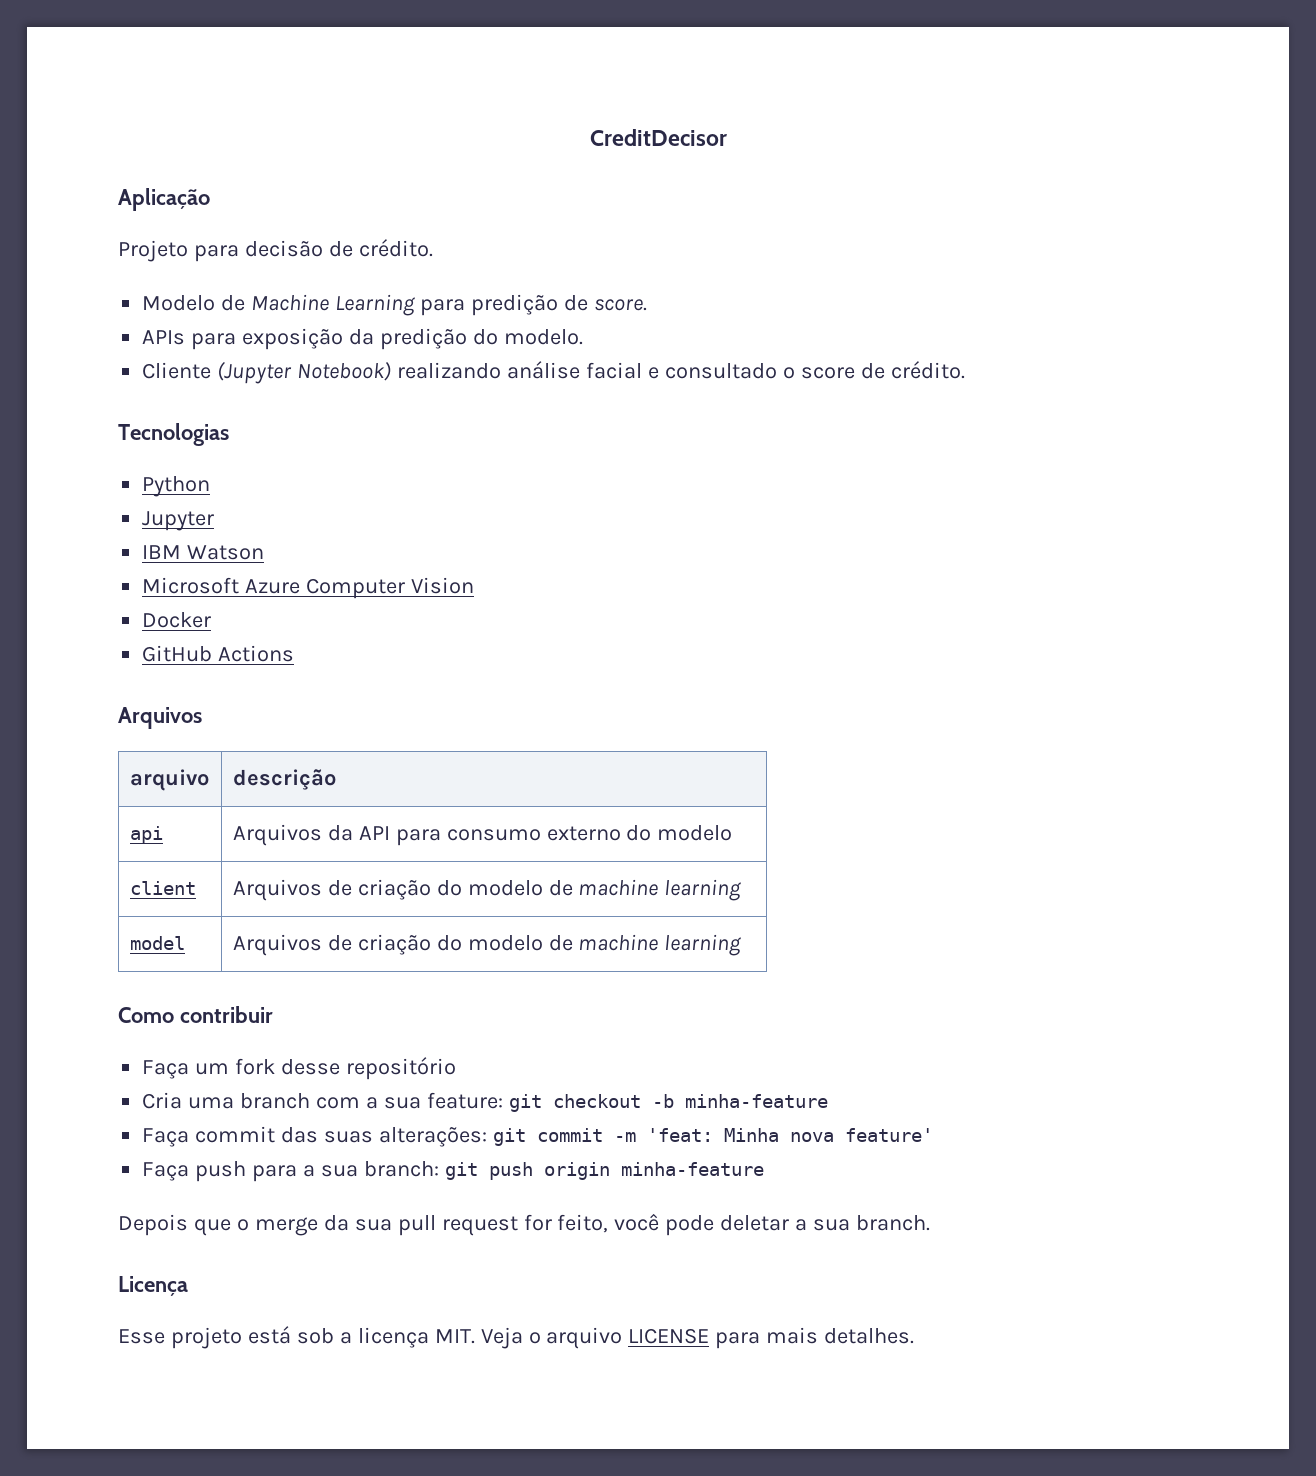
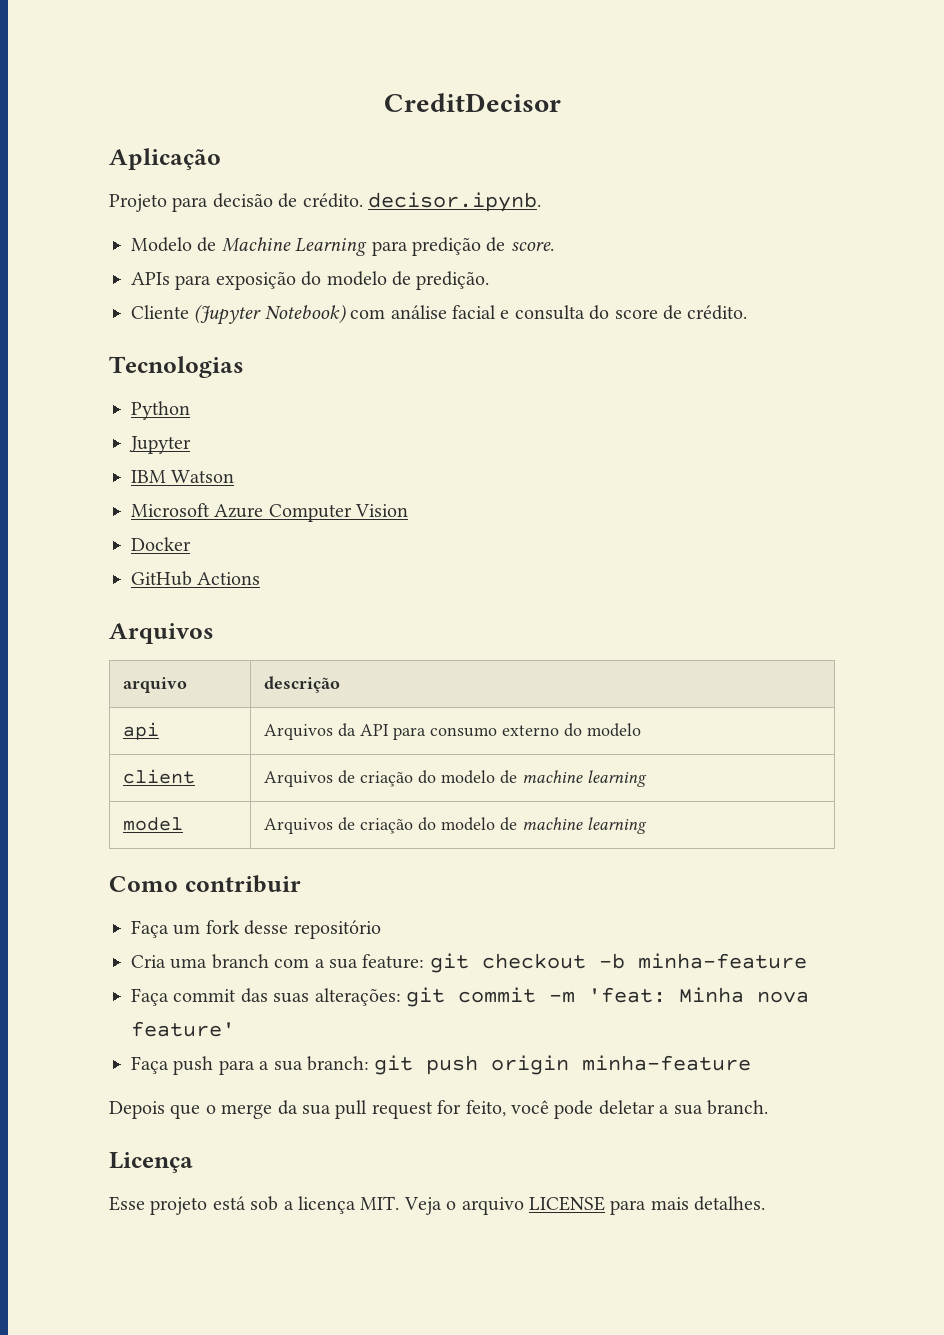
(433, 248) none -> [368,192,541,212] decisor.ipynb.
[349,328,583,350] da predição do modelo. -> [301,271,490,290] do modelo de predição.
[397,362,502,379] realizando -> [350,309,386,319] com
[664,363,795,379] consultado o -> [514,305,610,320] consulta do

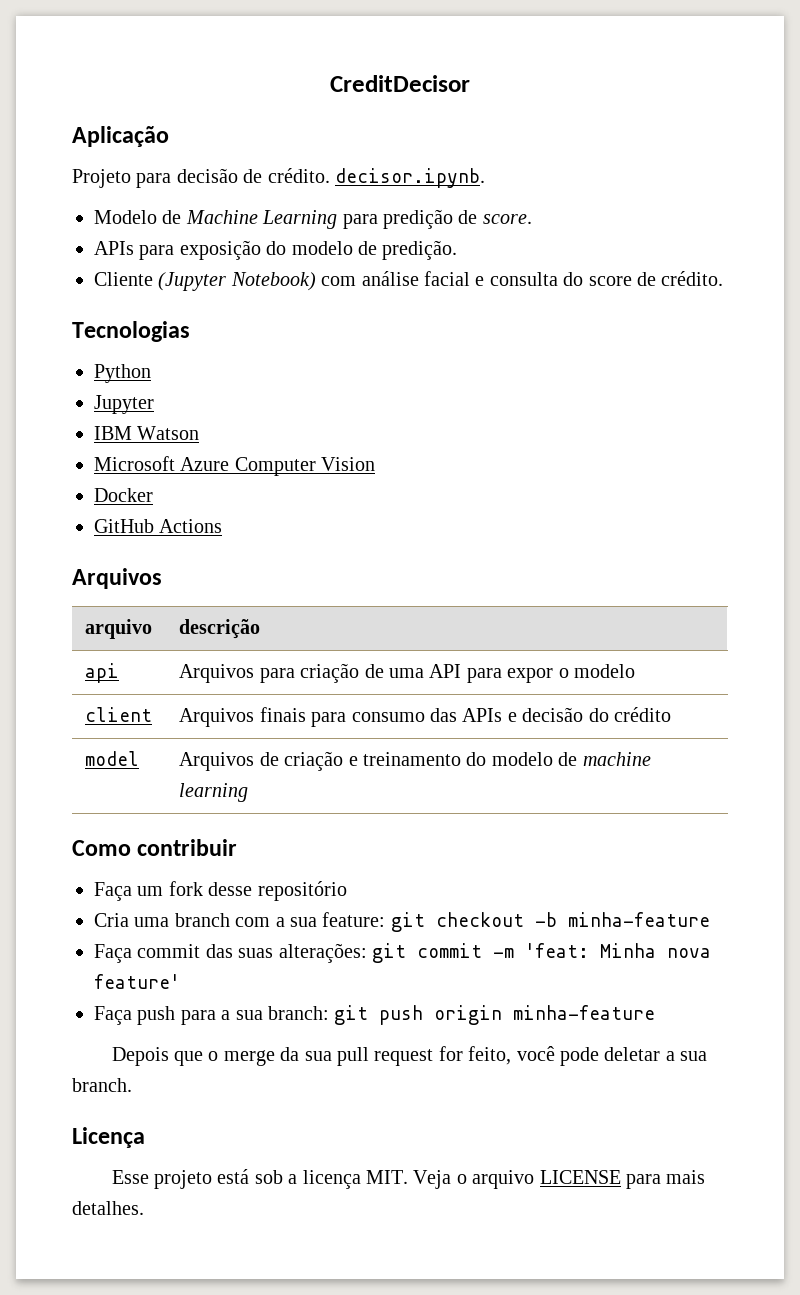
[338,723,642,740] [123,769,196,784] [264,770,648,787] da API para consumo externo do modelo // client | Arquivos de criação do modelo de machine learning -> [259,663,636,683] [85,707,153,722] [179,707,672,727] para criação de uma API para expor o modelo // client | Arquivos finais para consumo das APIs e decisão do crédito
(414, 826) none -> [348,752,462,766] e treinamento

